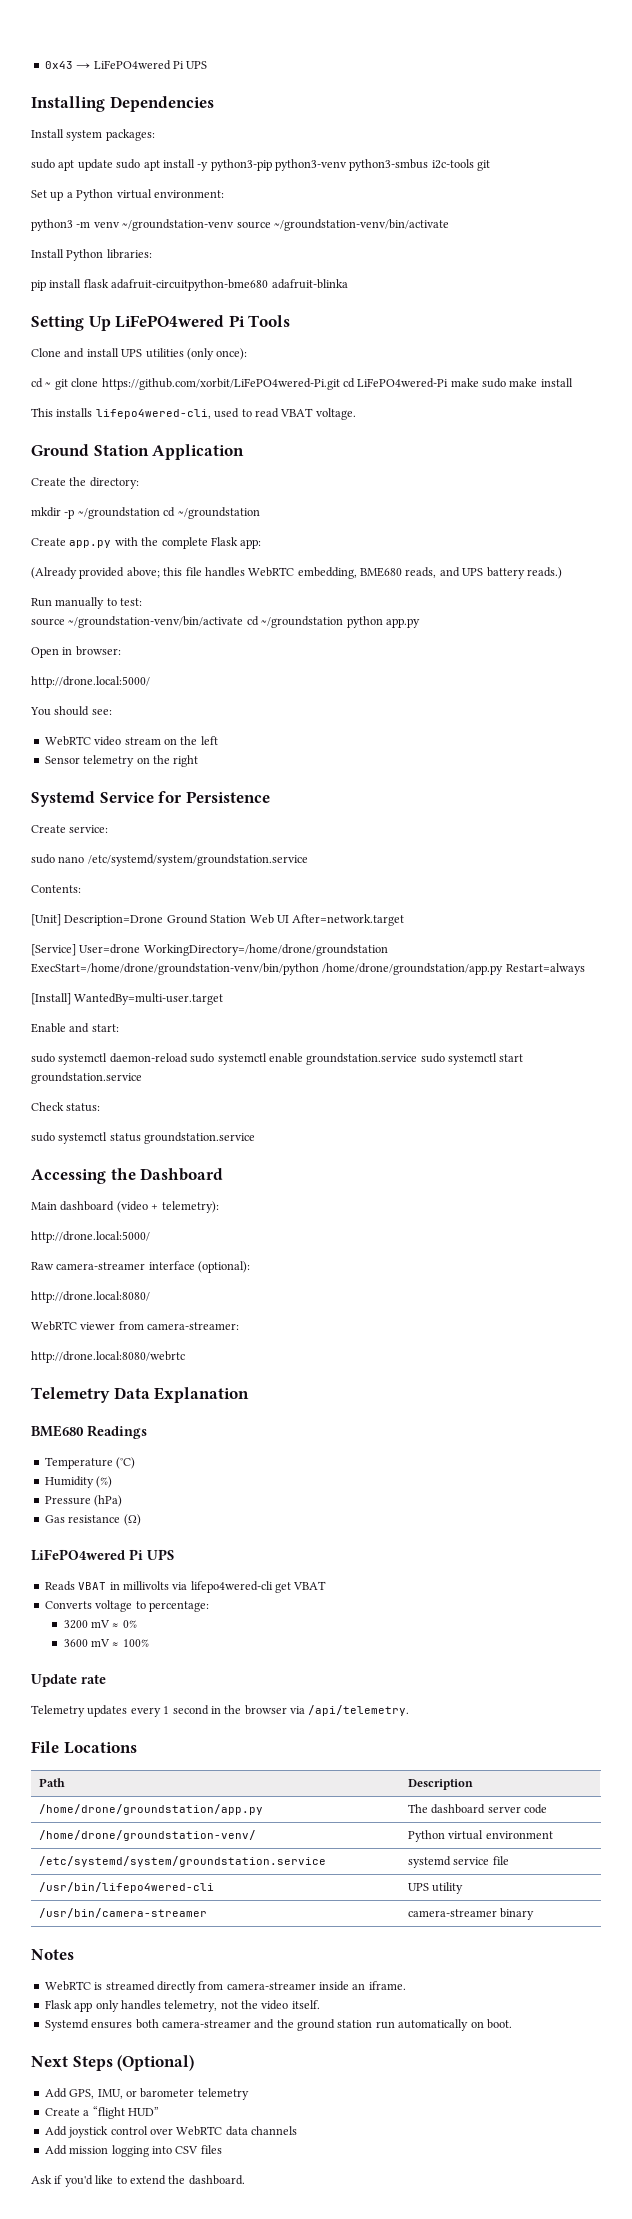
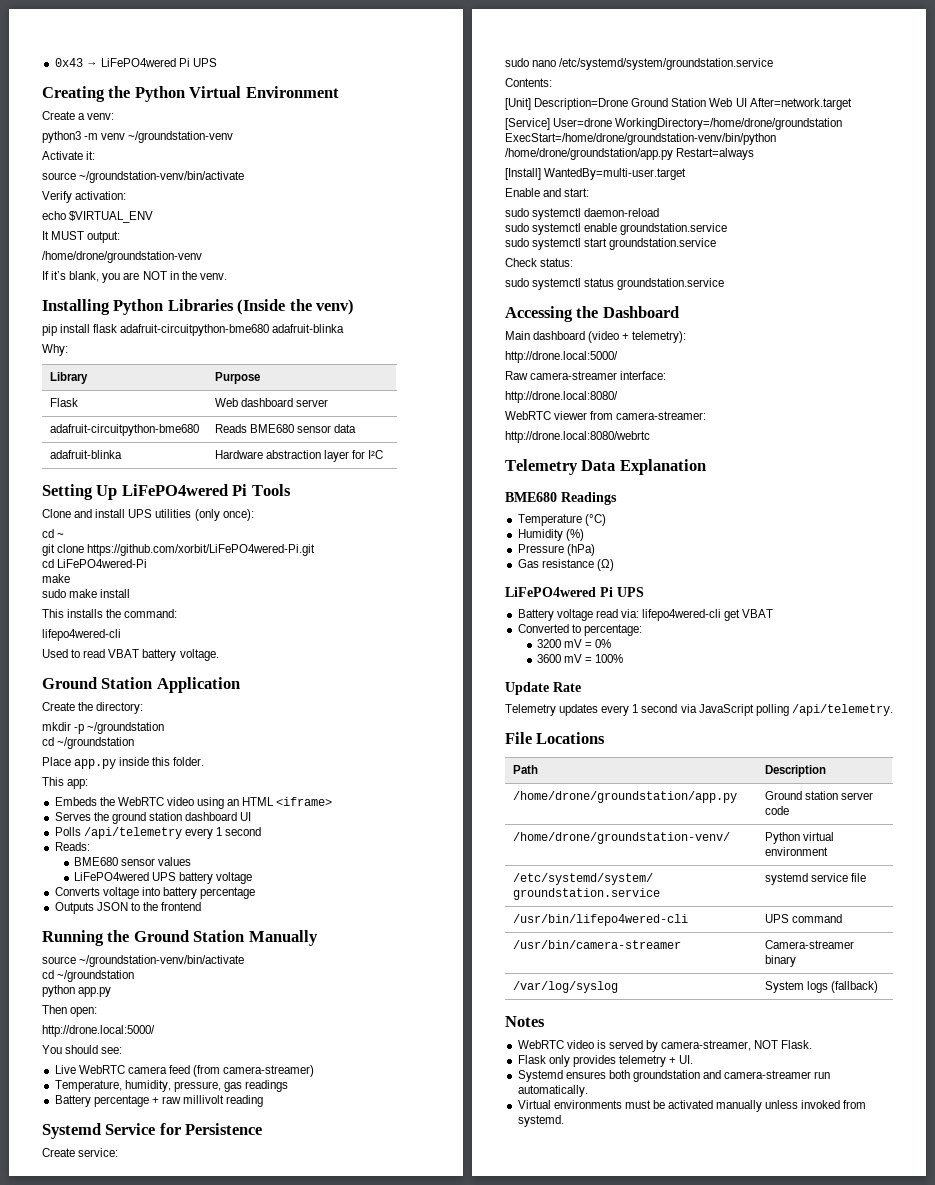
[31,96,214,112] [31,129,155,141] [31,159,491,171] [31,189,224,201] Installing Dependencies // Install system packages: // sudo apt update sudo apt install -y python3-pip python3-venv python3-smbus i2c-tools git // Set up a Python virtual environment: -> [42,86,339,102] [42,111,115,120] Creating the Python Virtual Environment // Create a venv:
[236,219,449,231] [31,249,152,261] source ~/groundstation-venv/bin/activate // Install Python libraries: -> [42,151,96,160] [42,171,245,183] [42,191,127,203] [42,211,154,223] [42,231,121,243] [42,251,202,263] [42,271,227,283] [42,299,355,315] // Activate it: // source ~/groundstation-venv/bin/activate // Verify activation: // echo $VIRTUAL_ENV // It MUST output: // /home/drone/groundstation-venv // If it’s blank, you are NOT in the venv. // Installing Python Libraries (Inside the venv)
(348, 284) none -> [42,344,68,356] [49,372,88,384] [214,372,260,384] [49,398,78,407] [214,398,328,407] [49,424,199,436] [214,424,357,433] [49,450,122,459] [214,450,384,462] // Why: // Library | Purpose // Flask | Web dashboard server // adafruit-circuitpython-bme680 | Reads BME680 sensor data // adafruit-blinka | Hardware abstraction layer for I²C
(52, 384) none -> (65, 535) //
(340, 384) none -> (316, 550) //
[450,378,479,387] make -> [42,574,70,583] // make //
[95,408,240,419] lifepo4wered-cli, used -> [106,609,178,618] [42,629,121,641] [42,649,68,658] the command: // lifepo4wered-cli // Used
(314, 412) none -> [142,649,177,661] battery
[163,507,260,519] [31,537,262,549] [31,567,562,579] [31,597,143,609] [31,616,344,628] cd ~/groundstation // Create app.py with the complete Flask app: // (Already provided above; this file handles WebRTC embedding, BME680 reads, and UPS battery reads.) // Run manually to test: // source ~/groundstation-venv/bin/activate cd ~/groundstation -> [42,737,135,749] [42,757,205,769] [42,777,89,789] [54,797,333,809] [54,812,252,824] [54,827,262,839] [54,842,90,851] [74,857,192,866] [74,872,253,884] [54,887,256,899] [54,902,202,914] [42,930,318,946] [42,955,245,967] [42,970,135,982] // cd ~/groundstation // Place app.py inside this folder. // This app: // Embeds the WebRTC video using an HTML <iframe> // Serves the ground station dashboard UI // Polls /api/telemetry every 1 second // Reads: // BME680 sensor values // LiFePO4wered UPS battery voltage // Converts voltage into battery percentage // Outputs JSON to the frontend // Running the Ground Station Manually // source ~/groundstation-venv/bin/activate // cd ~/groundstation //
[31,646,121,658] Open in browser: -> [42,1005,98,1017] Then open:
[44,736,218,746] [44,755,199,767] WebRTC video stream on the left // Sensor telemetry on the right -> [54,1065,315,1077] [54,1080,289,1092] [54,1095,264,1107] Live WebRTC camera feed (from camera-streamer) // Temperature, humidity, pressure, gas readings // Battery percentage + raw millivolt reading
(188, 1058) none -> (660, 212) //
(418, 1059) none -> (728, 229) //
[148,1261,251,1273] interface (optional): -> [620,371,667,380] interface:
[44,1581,188,1591] Reads VBAT in millivolts via -> [517,609,639,621] Battery voltage read via:
[44,1600,133,1612] Converts voltage -> [517,624,569,633] Converted
[112,1623,120,1628] ≈ -> [585,642,593,648] =
[112,1642,120,1647] ≈ -> [585,657,593,663] =
[81,1674,106,1684] rate -> [553,682,581,692] Rate
[210,1705,305,1715] in the browser via -> [680,704,789,716] via JavaScript polling
[407,1804,486,1814] The dashboard -> [764,791,838,800] Ground station
[432,1882,464,1894] utility -> [791,914,842,923] command
[407,1909,497,1917] camera-streamer -> [764,940,854,949] Camera-streamer
[31,1949,74,1960] [44,1981,406,1993] [44,2000,320,2012] [44,2019,512,2031] [31,2055,195,2071] [44,2088,249,2100] [44,2106,159,2119] [44,2126,297,2138] [44,2145,222,2157] [31,2175,245,2187] // Notes // WebRTC is streamed directly from camera-streamer inside an iframe. // Flask app only handles telemetry, not the video itself. // Systemd ensures both camera-streamer and the ground station run automatically on boot. // Next Steps (Optional) // Add GPS, IMU, or barometer telemetry // Create a “flight HUD” // Add joystick control over WebRTC data channels // Add mission logging into CSV files // Ask if you'd like to extend the dashboard. -> [512,981,618,993] [764,981,878,993] [505,1016,545,1027] [517,1040,813,1052] [517,1055,694,1067] [517,1070,831,1082] [517,1085,588,1097] [517,1100,867,1112] [517,1115,564,1127] // /var/log/syslog | System logs (fallback) // Notes // WebRTC video is served by camera-streamer, NOT Flask. // Flask only provides telemetry + UI. // Systemd ensures both groundstation and camera-streamer run automatically. // Virtual environments must be activated manually unless invoked from systemd.

